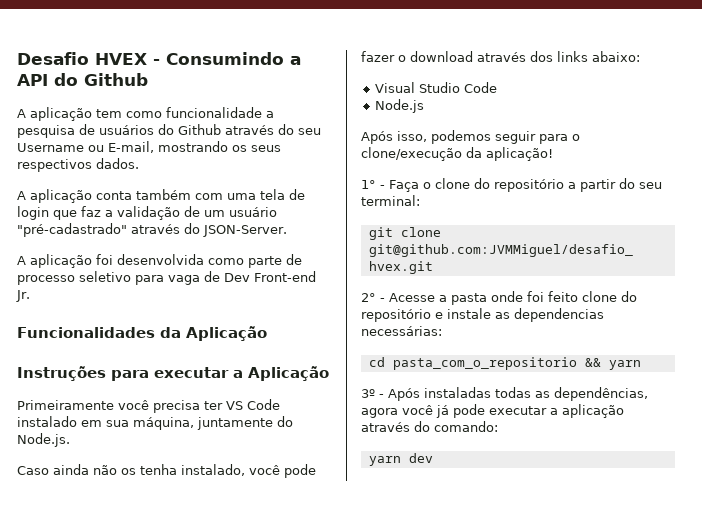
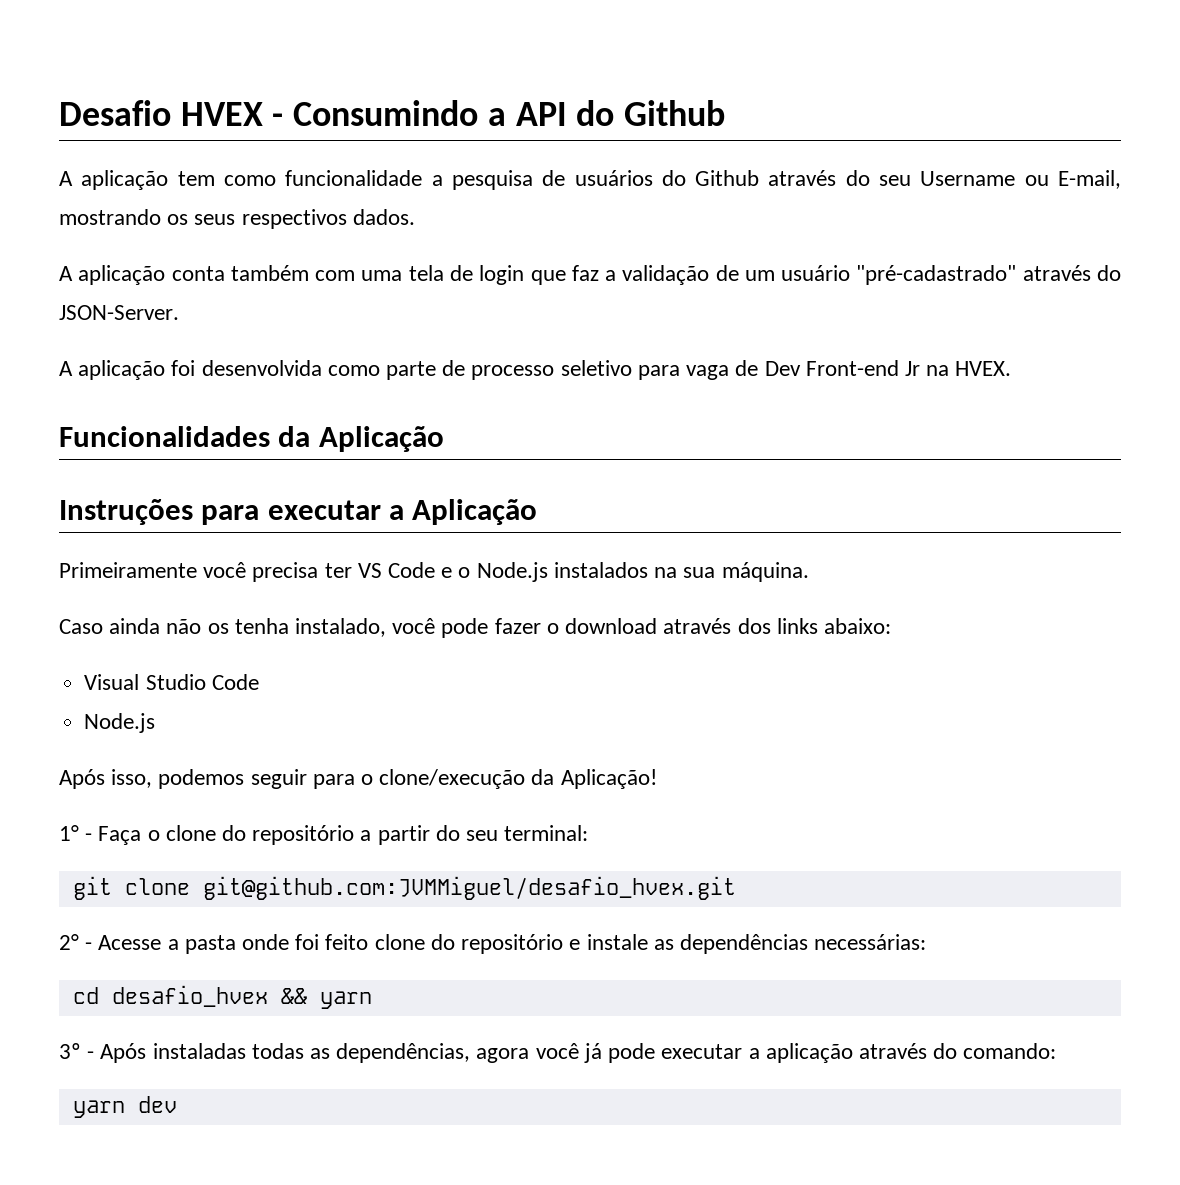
[16,290,30,302] Jr. -> [904,361,1012,376] Jr na HVEX.
[17,416,293,430] [17,433,70,447] instalado em sua máquina, juntamente do Node.js. -> [441,562,809,582] e o Node.js instalados na sua máquina.
[486,147,553,161] aplicação! -> [560,769,657,789] Aplicação!
[514,308,604,322] dependencias -> [679,934,808,954] dependências
[392,357,577,370] pasta_com_o_repositorio -> [111,985,268,1007] desafio_hvex

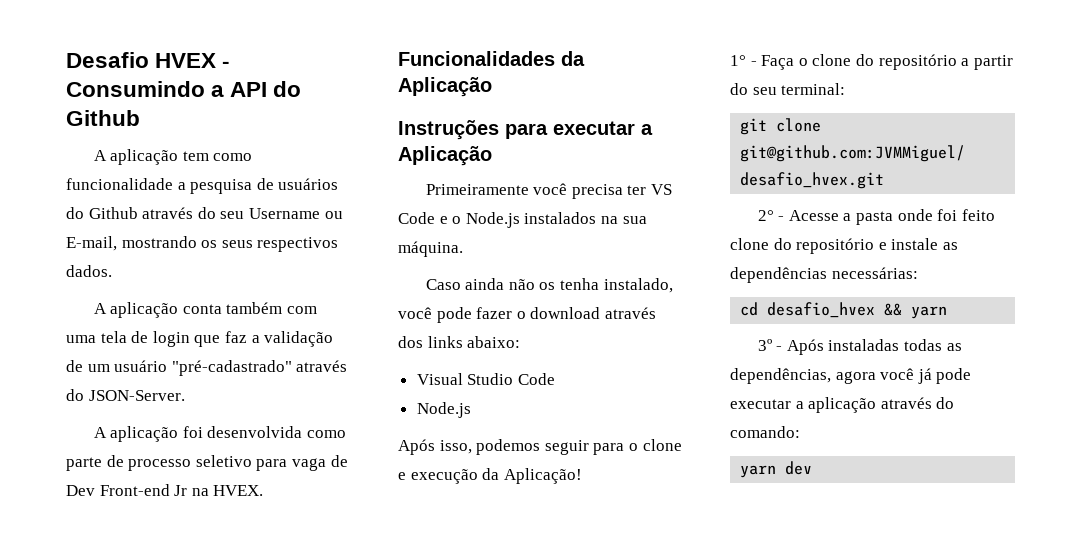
[379,769,526,789] clone/execução -> [642,439,682,451] [398,469,478,484] clone e execução

